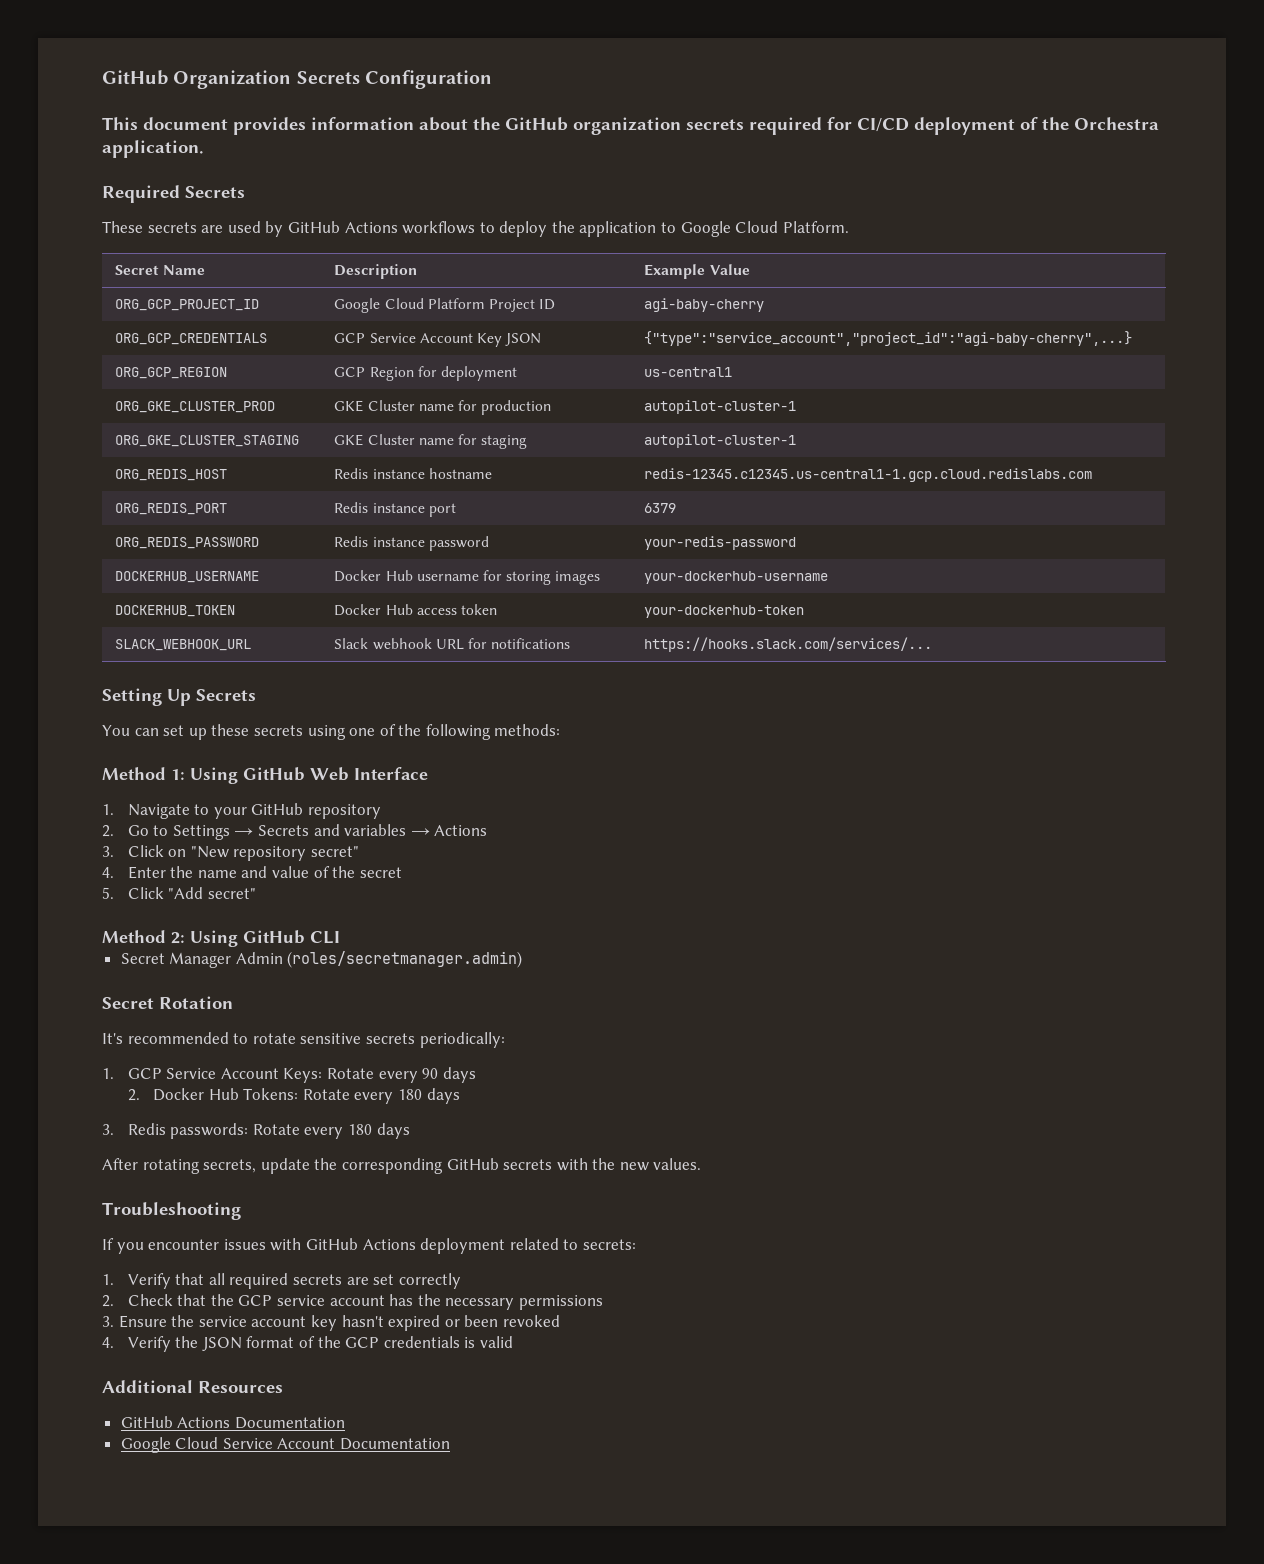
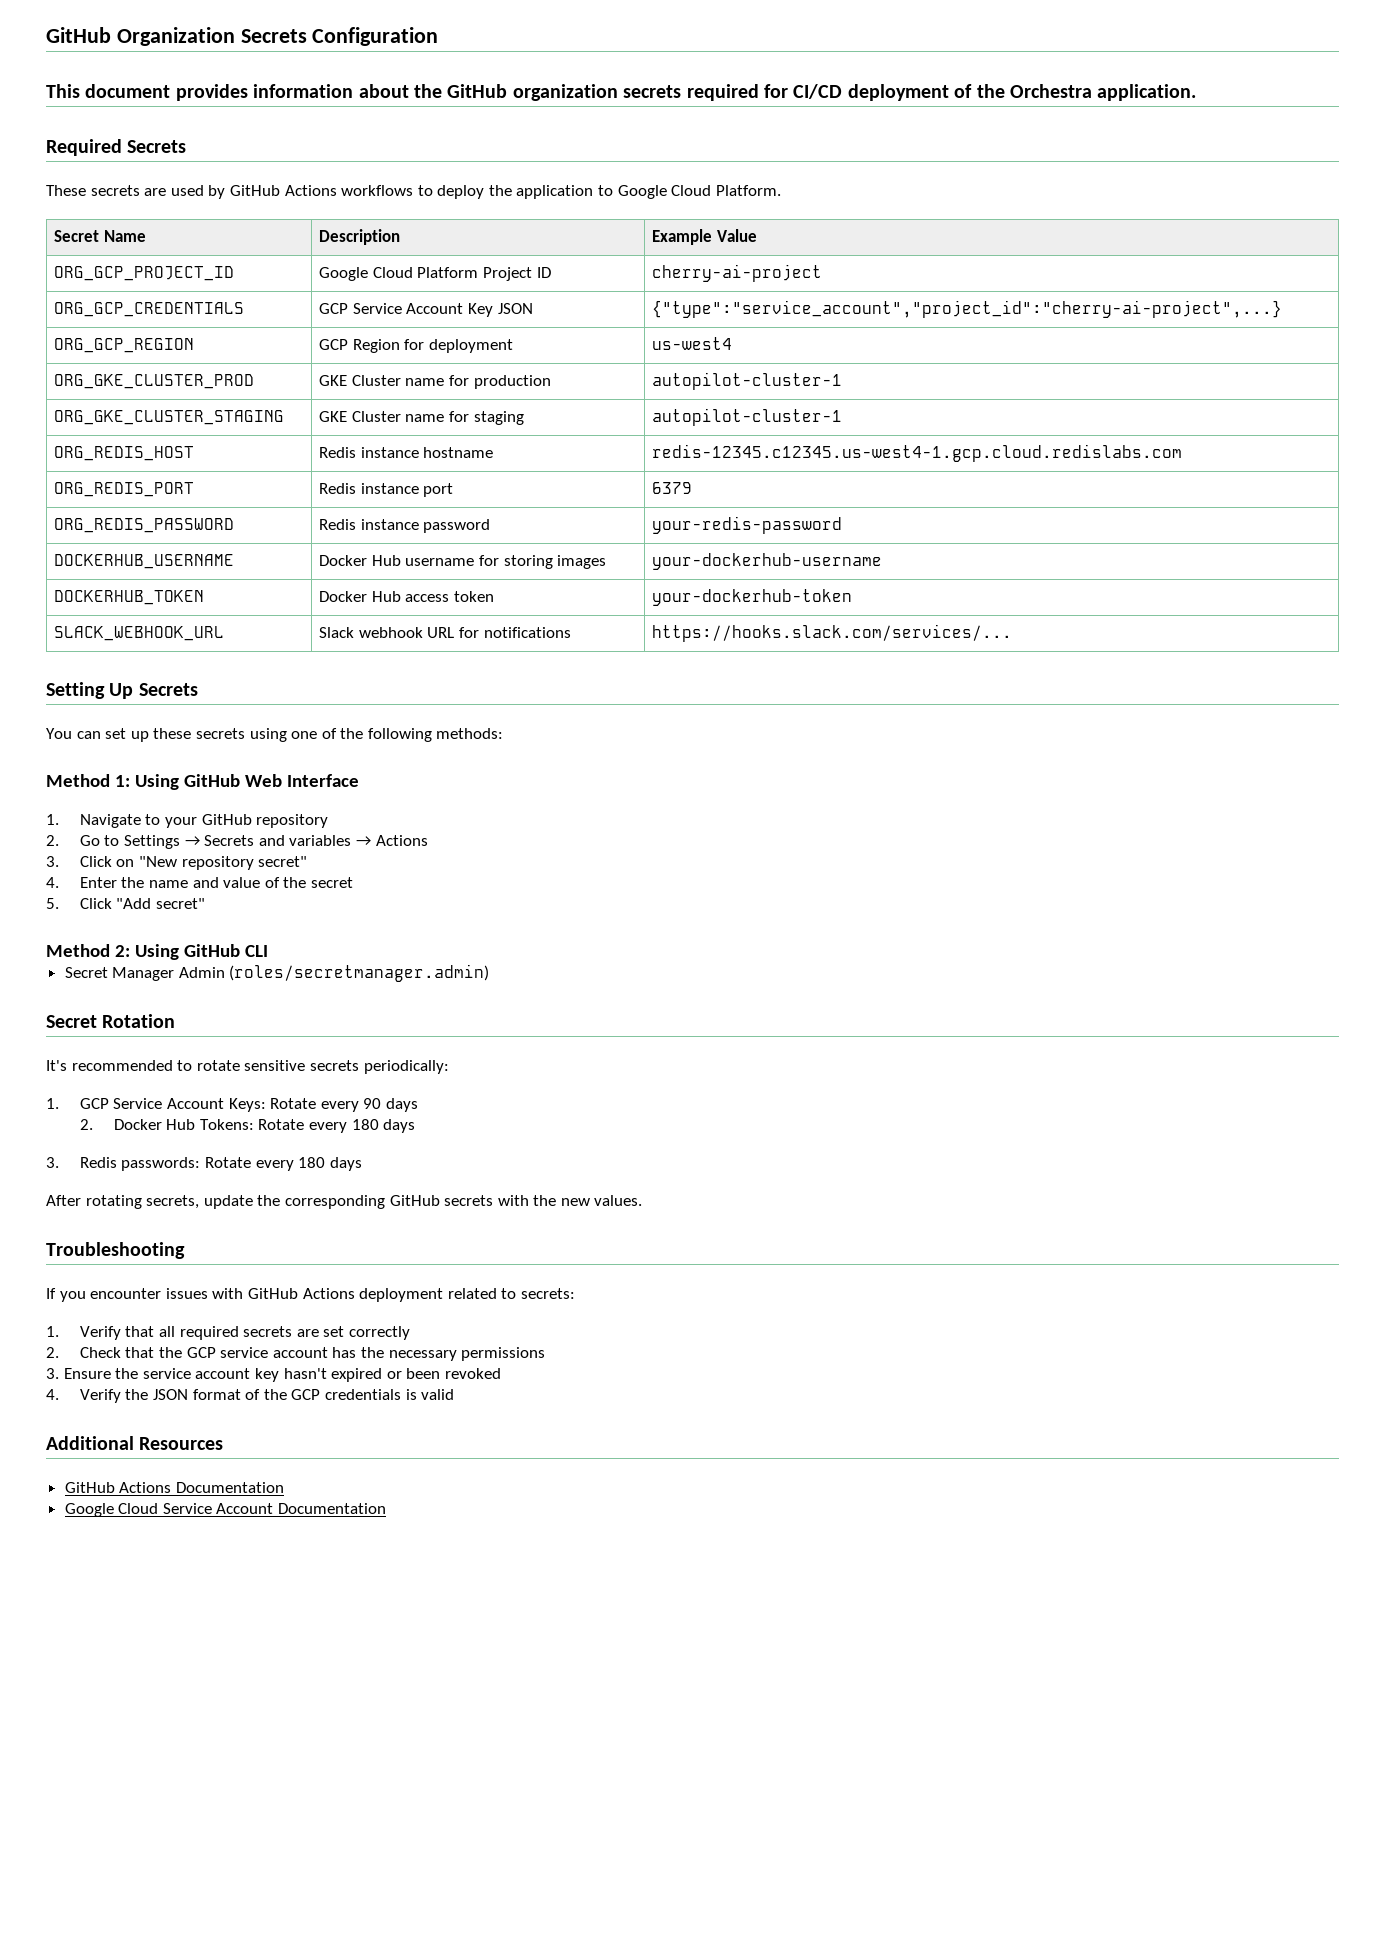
[644,298,765,312] agi-baby-cherry -> [652,264,823,282] cherry-ai-project
[644,331,1133,346] {"type":"service_account","project_id":"agi-baby-cherry",...} -> [652,300,1283,318] {"type":"service_account","project_id":"cherry-ai-project",...}
[644,367,733,377] us-central1 -> [652,337,733,350] us-west4
[644,468,1093,482] redis-12345.c12345.us-central1-1.gcp.cloud.redislabs.com -> [652,444,1183,462] redis-12345.c12345.us-west4-1.gcp.cloud.redislabs.com

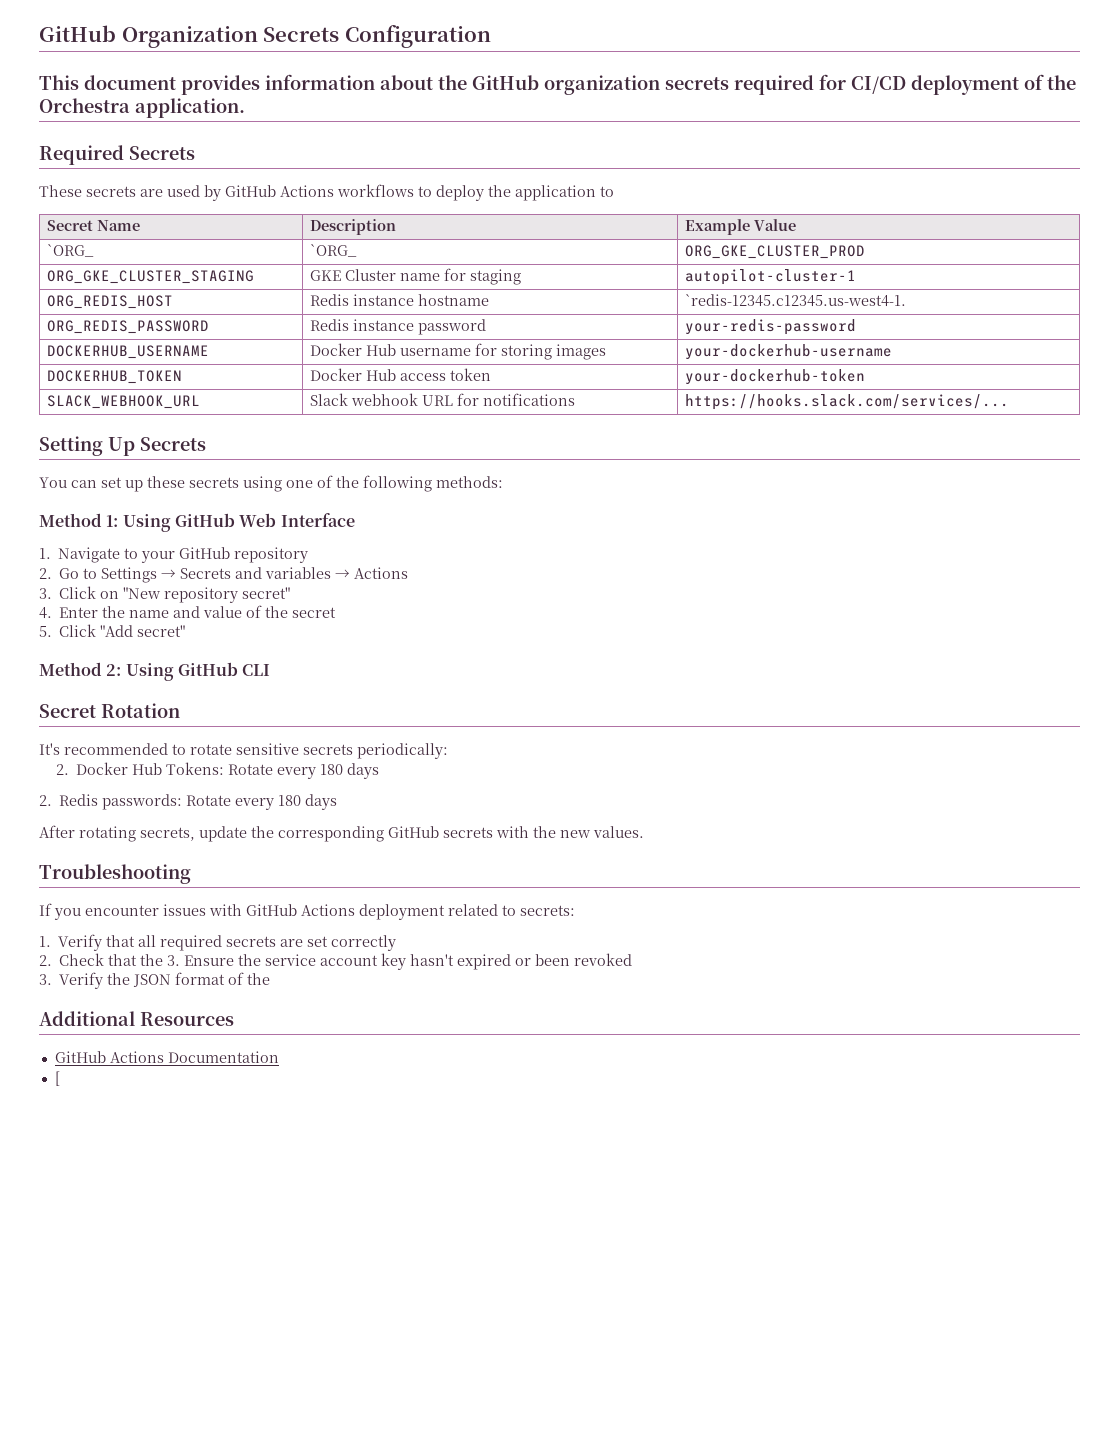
[617,185,781,199] Google Cloud Platform. -> (614, 191) none
[54,266,235,281] [319,267,551,281] [652,264,823,282] [54,302,245,317] [319,303,533,317] [652,300,1283,318] [54,338,195,353] [319,339,513,353] [652,337,733,350] [54,374,255,389] [319,375,551,389] [652,372,843,390] ORG_GCP_PROJECT_ID | Google Cloud Platform Project ID | cherry-ai-project // ORG_GCP_CREDENTIALS | GCP Service Account Key JSON | {"type":"service_account","project_id":"cherry-ai-project",...} // ORG_GCP_REGION | GCP Region for deployment | us-west4 // ORG_GKE_CLUSTER_PROD | GKE Cluster name for production | autopilot-cluster-1 -> [47,244,95,257] [310,244,358,257] [685,245,866,259] `ORG_ | `ORG_ | ORG_GKE_CLUSTER_PROD
[652,444,1183,462] [54,482,195,497] [319,483,454,497] [652,482,693,494] redis-12345.c12345.us-west4-1.gcp.cloud.redislabs.com // ORG_REDIS_PORT | Redis instance port | 6379 -> [685,294,907,307] `redis-12345.c12345.us-west4-1.
[64,964,490,982] // Secret Manager Admin (roles/secretmanager.admin) -> (271, 670) none
[46,1098,418,1112] // 1. GCP Service Account Keys: Rotate every 90 days -> (448, 751) none
[46,1157,59,1168] 3. -> [39,795,52,806] 2.
[186,1347,546,1361] GCP service account has the necessary permissions // -> (164, 960) none
[46,1389,59,1400] 4. -> [39,974,52,985] 3.
[291,1389,455,1400] GCP credentials is valid -> (271, 979) none
[64,1503,387,1517] Google Cloud Service Account Documentation -> [54,1071,60,1086] [

